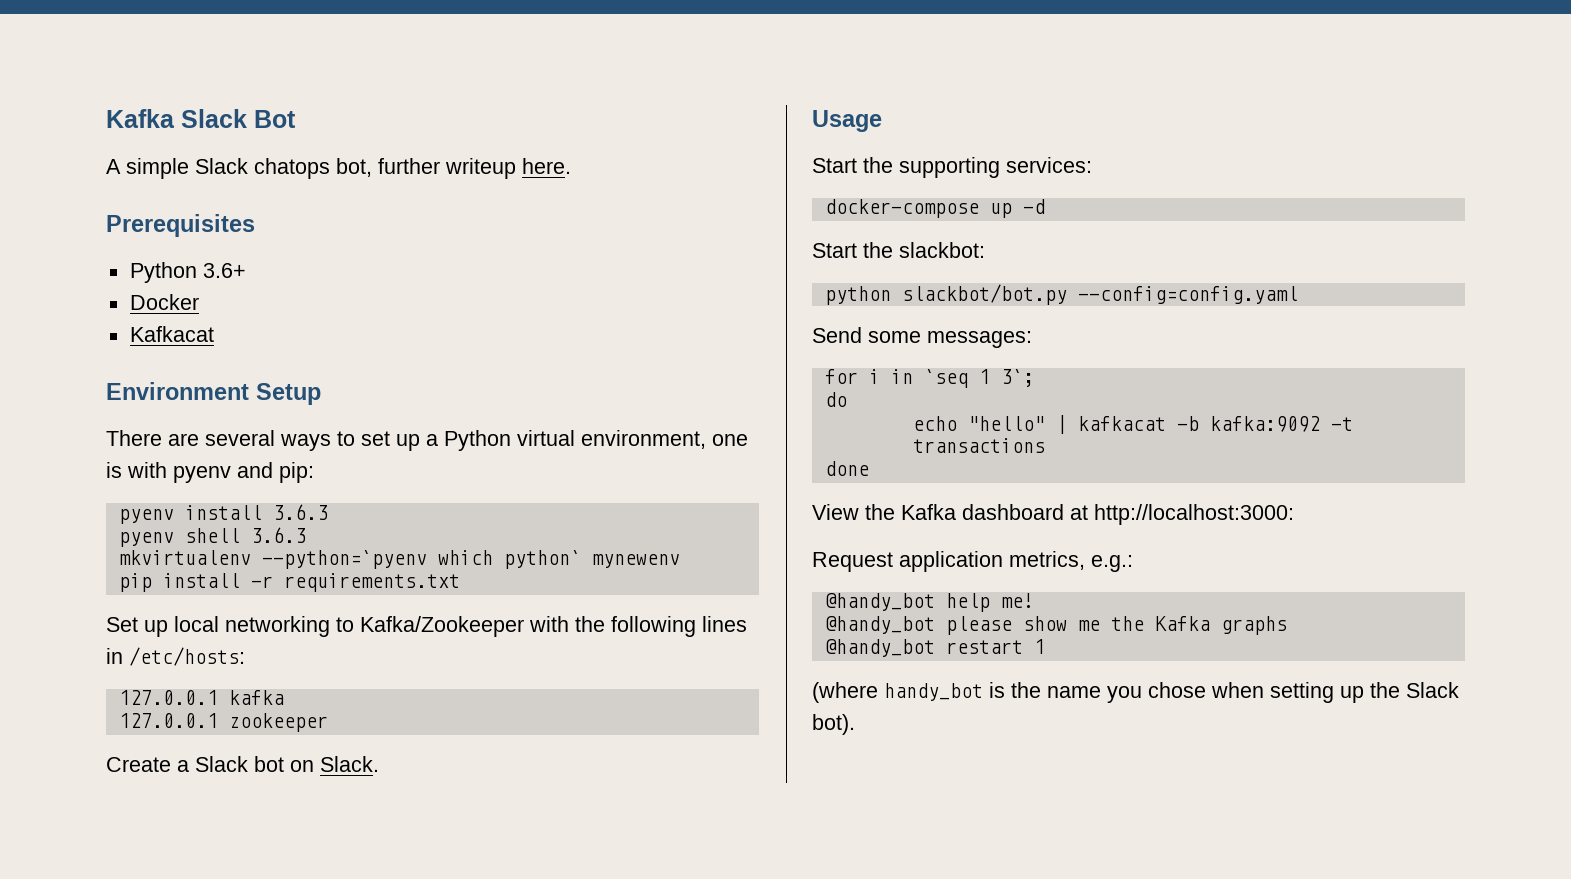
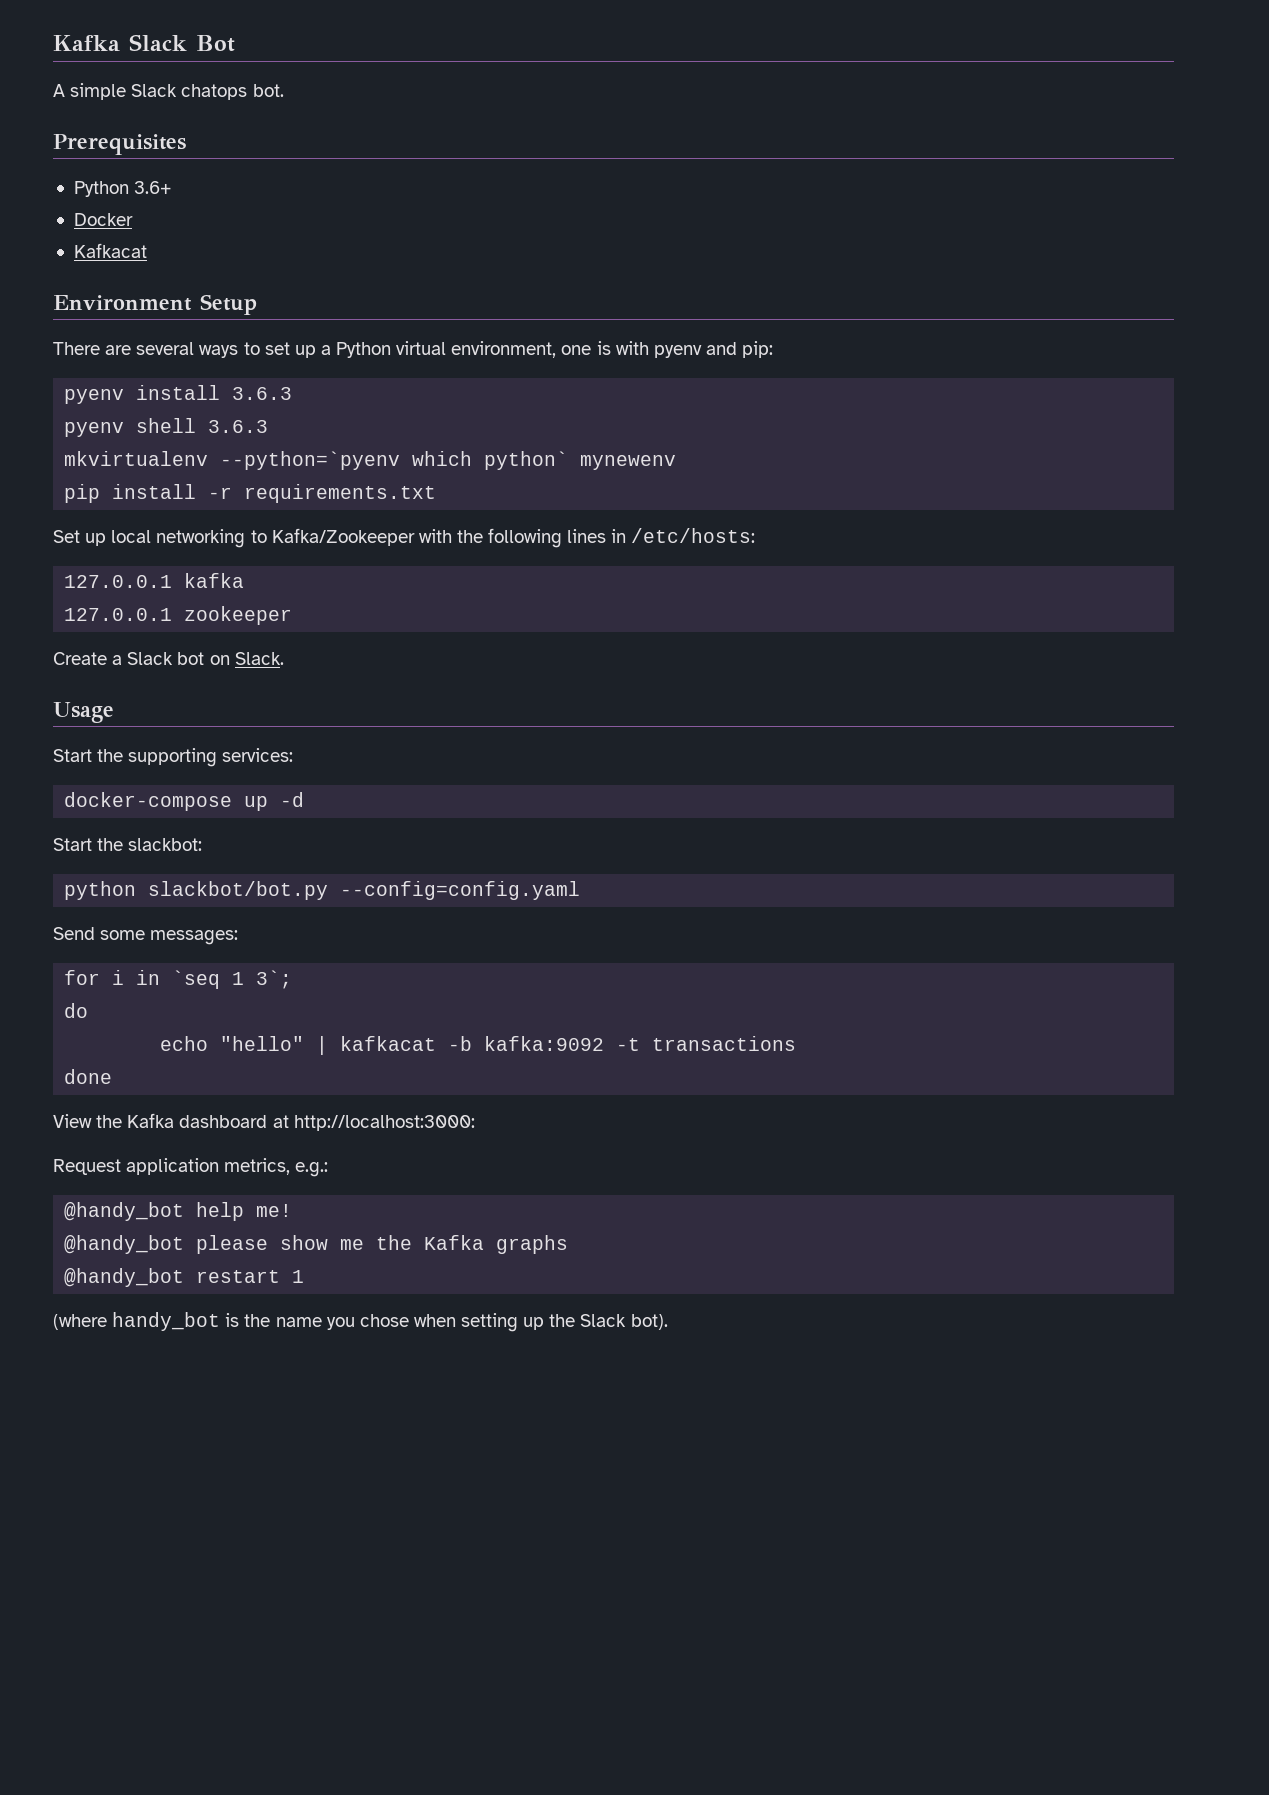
[336,158,571,179] bot, further writeup here. -> [252,84,284,97] bot.

